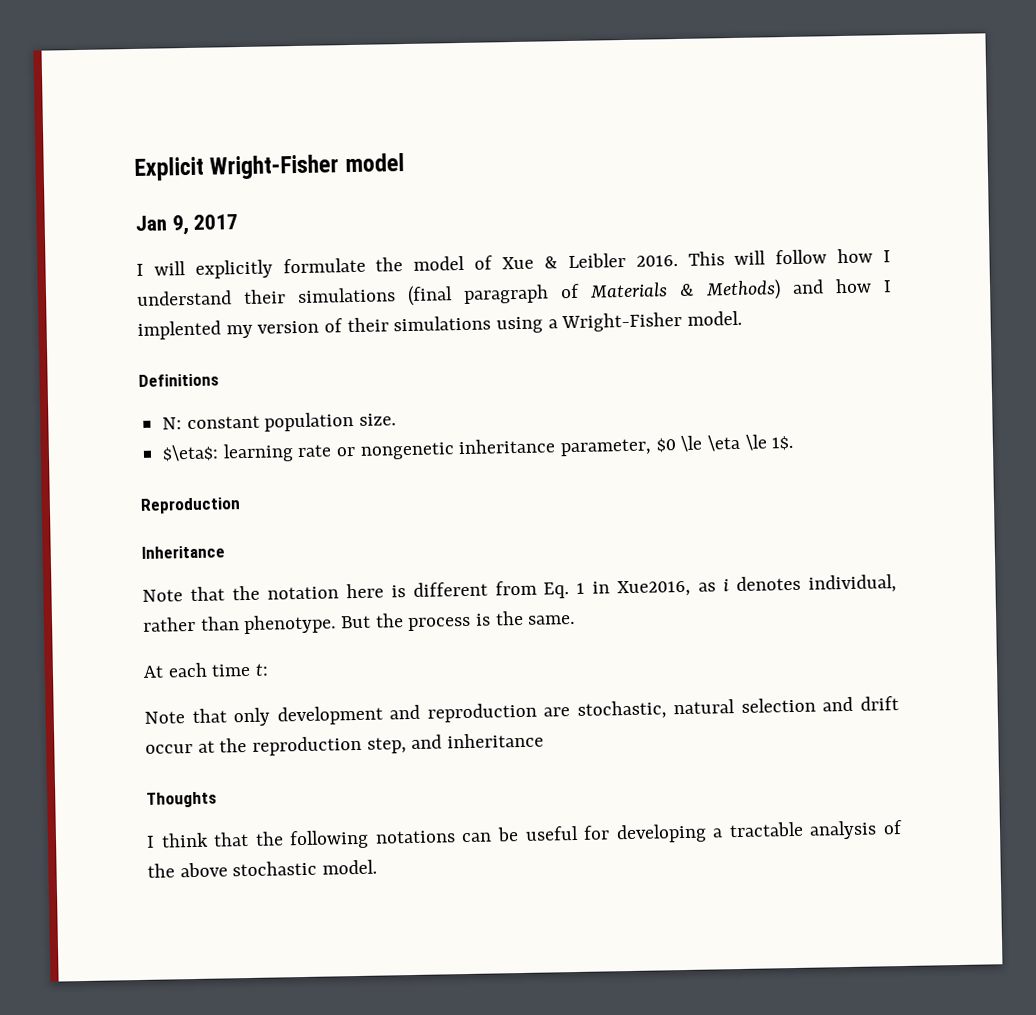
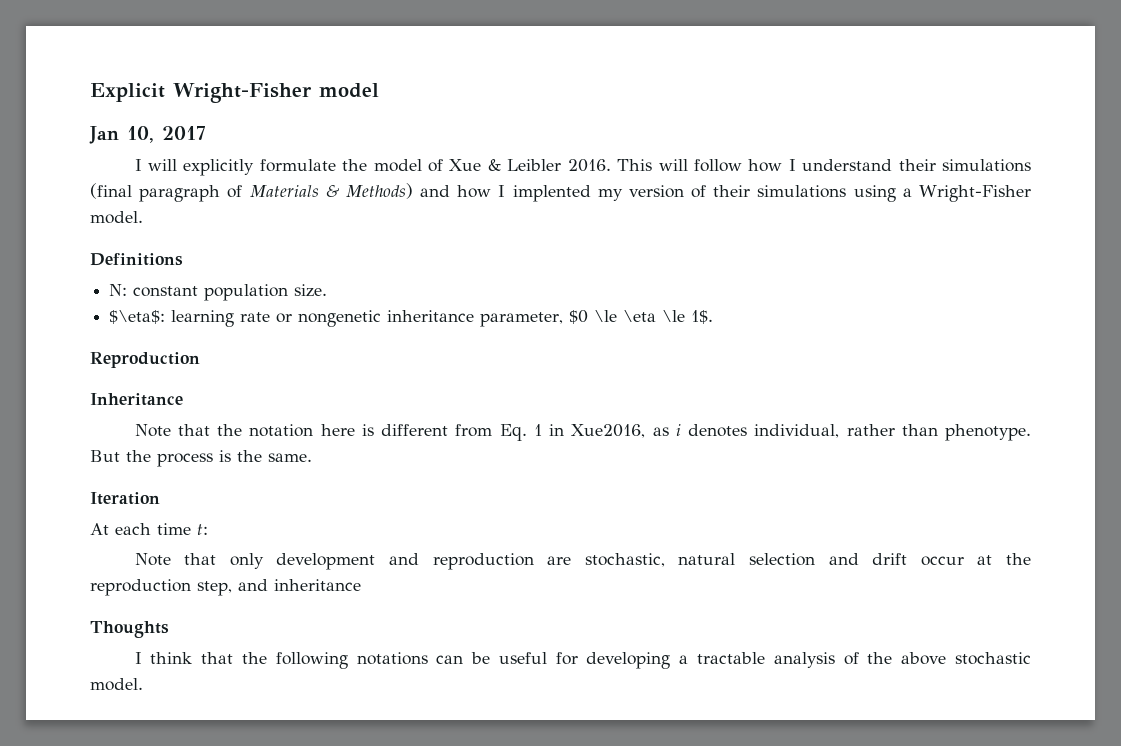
[171,214,189,236] 9, -> [127,126,154,143] 10,
(576, 619) none -> [90,492,160,505] // Iteration

